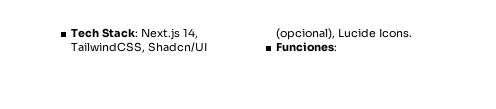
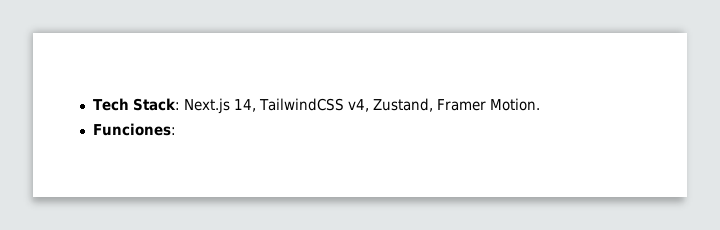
[71,42,208,53] [276,28,413,40] TailwindCSS, Shadcn/UI (opcional), Lucide Icons. -> [258,98,540,112] TailwindCSS v4, Zustand, Framer Motion.

